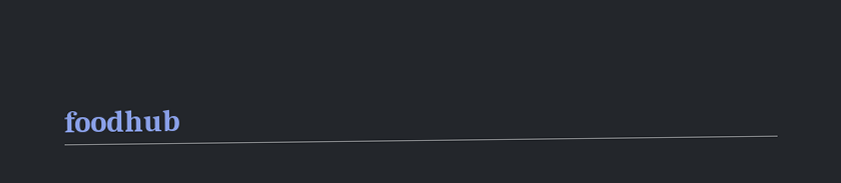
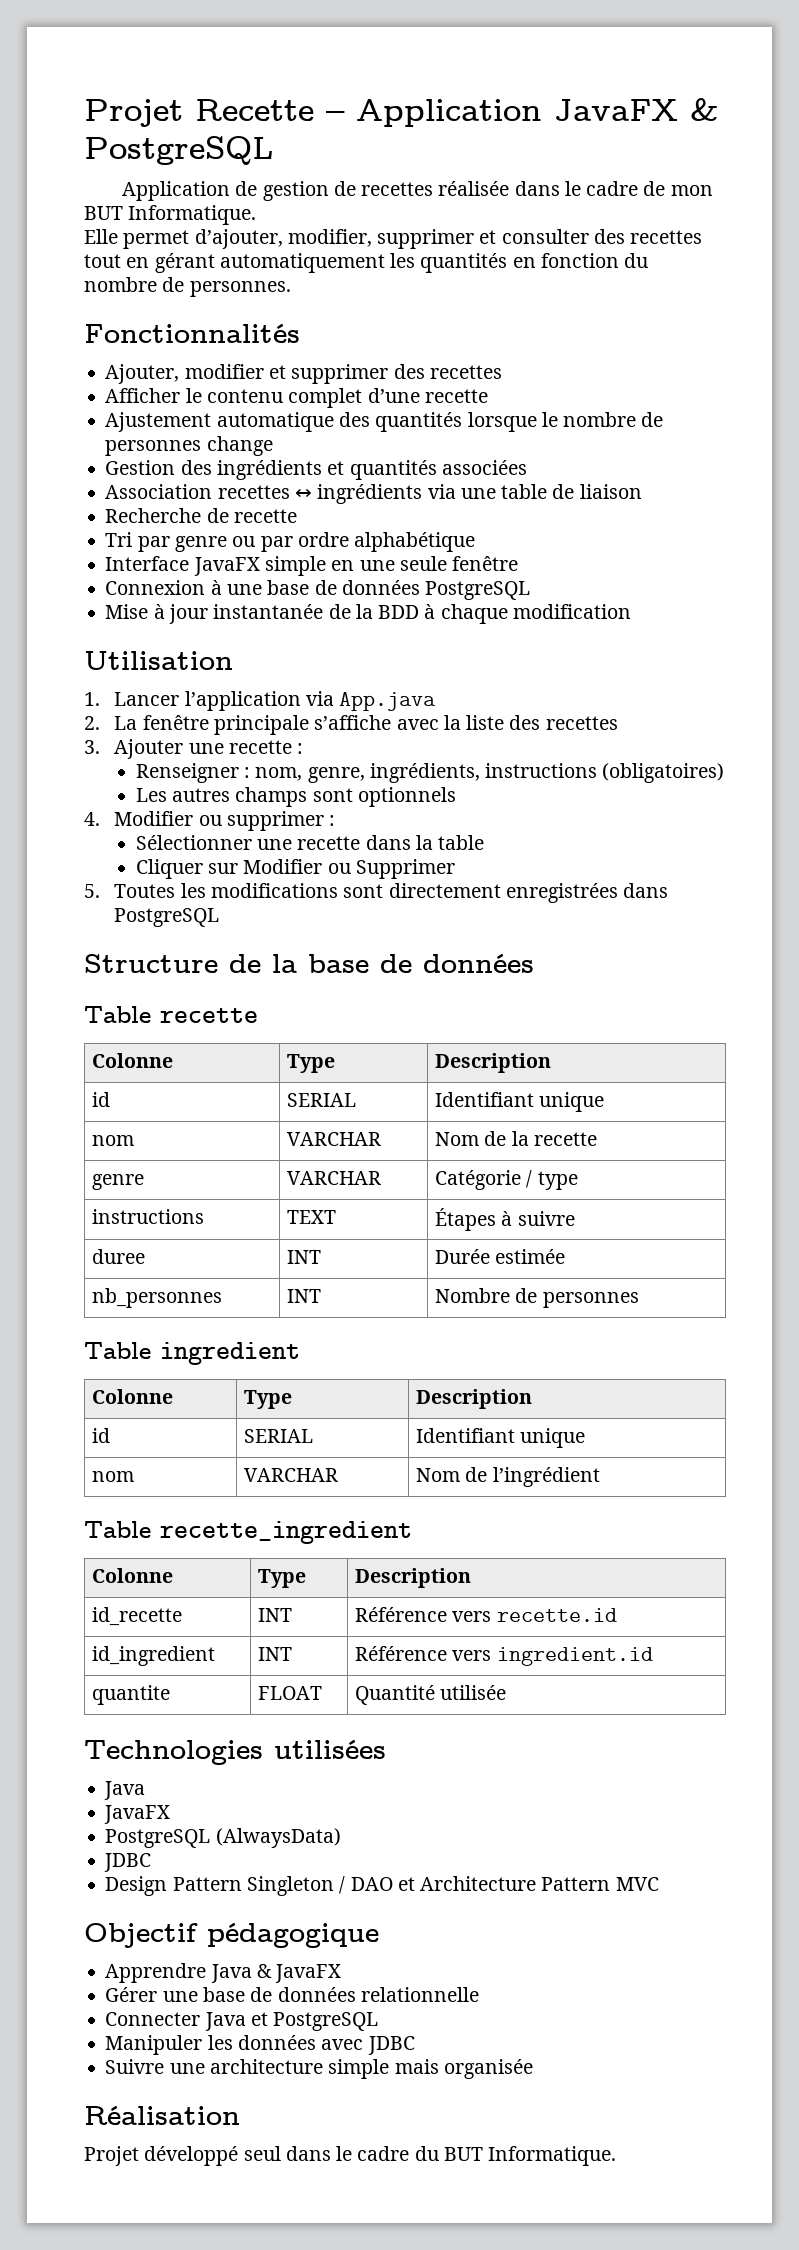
[64,108,181,133] foodhub -> [84,98,719,127] [84,136,273,165] [122,181,713,201] [84,205,257,225] [84,229,703,249] [84,253,649,273] [84,277,291,297] [84,324,300,343] [105,364,502,384] [105,388,488,408] [105,412,664,432] [105,436,273,456] [105,460,527,480] [105,484,642,504] [105,508,297,523] [105,532,476,552] [105,556,519,576] [105,580,531,600] [105,604,631,624] [84,651,233,670] [84,691,437,711] [84,715,618,735] [84,739,304,759] [135,763,725,783] [135,787,456,807] [84,811,336,831] [135,835,485,850] [135,859,455,879] [84,883,669,903] [114,908,220,927] [84,954,534,973] [84,1006,258,1023] [92,1053,174,1068] [287,1054,336,1073] [435,1053,552,1073] [92,1092,111,1107] [287,1093,357,1107] [435,1092,605,1112] [92,1135,135,1146] [287,1132,382,1146] [435,1131,598,1146] [92,1174,145,1190] [287,1171,382,1185] [435,1170,578,1190] [92,1209,205,1224] [287,1210,337,1224] [435,1208,575,1231] [92,1249,146,1264] [287,1250,322,1264] [435,1249,566,1264] [92,1288,223,1308] [287,1289,322,1303] [435,1288,639,1308] [84,1342,300,1365] [92,1389,174,1404] [244,1390,293,1409] [416,1389,533,1409] [92,1428,111,1443] [244,1429,314,1443] [416,1428,586,1448] [92,1471,135,1482] [244,1468,339,1482] [416,1467,600,1487] [84,1521,412,1544] [92,1568,174,1583] [258,1569,307,1588] [355,1568,472,1588] [92,1607,183,1626] [258,1608,293,1622] [355,1607,617,1622] [92,1646,216,1666] [258,1647,293,1661] [355,1646,653,1666] [92,1685,171,1705] [258,1686,323,1700] [355,1685,507,1705] [84,1740,386,1765] [104,1781,146,1800] [104,1805,171,1824] [105,1828,341,1848] [104,1853,152,1872] [105,1876,659,1896] [84,1923,379,1948] [105,1963,342,1983] [105,1987,479,2002] [105,2012,379,2031] [105,2035,415,2055] [105,2059,533,2079] [84,2106,240,2125] [84,2146,617,2166] Projet Recette – Application JavaFX & PostgreSQL // Application de gestion de recettes réalisée dans le cadre de mon BUT Informatique. // Elle permet d’ajouter, modifier, supprimer et consulter des recettes tout en gérant automatiquement les quantités en fonction du nombre de personnes. // Fonctionnalités // Ajouter, modifier et supprimer des recettes // Afficher le contenu complet d’une recette // Ajustement automatique des quantités lorsque le nombre de personnes change // Gestion des ingrédients et quantités associées // Association recettes ↔ ingrédients via une table de liaison // Recherche de recette // Tri par genre ou par ordre alphabétique // Interface JavaFX simple en une seule fenêtre // Connexion à une base de données PostgreSQL // Mise à jour instantanée de la BDD à chaque modification // Utilisation // 1. Lancer l’application via App.java // 2. La fenêtre principale s’affiche avec la liste des recettes // 3. Ajouter une recette : // Renseigner : nom, genre, ingrédients, instructions (obligatoires) // Les autres champs sont optionnels // 4. Modifier ou supprimer : // Sélectionner une recette dans la table // Cliquer sur Modifier ou Supprimer // 5. Toutes les modifications sont directement enregistrées dans PostgreSQL // Structure de la base de données // Table recette // Colonne | Type | Description // id | SERIAL | Identifiant unique // nom | VARCHAR | Nom de la recette // genre | VARCHAR | Catégorie / type // instructions | TEXT | Étapes à suivre // duree | INT | Durée estimée // nb_personnes | INT | Nombre de personnes // Table ingredient // Colonne | Type | Description // id | SERIAL | Identifiant unique // nom | VARCHAR | Nom de l’ingrédient // Table recette_ingredient // Colonne | Type | Description // id_recette | INT | Référence vers recette.id // id_ingredient | INT | Référence vers ingredient.id // quantite | FLOAT | Quantité utilisée // Technologies utilisées // Java // JavaFX // PostgreSQL (AlwaysData) // JDBC // Design Pattern Singleton / DAO et Architecture Pattern MVC // Objectif pédagogique // Apprendre Java & JavaFX // Gérer une base de données relationnelle // Connecter Java et PostgreSQL // Manipuler les données avec JDBC // Suivre une architecture simple mais organisée // Réalisation // Projet développé seul dans le cadre du BUT Informatique.

